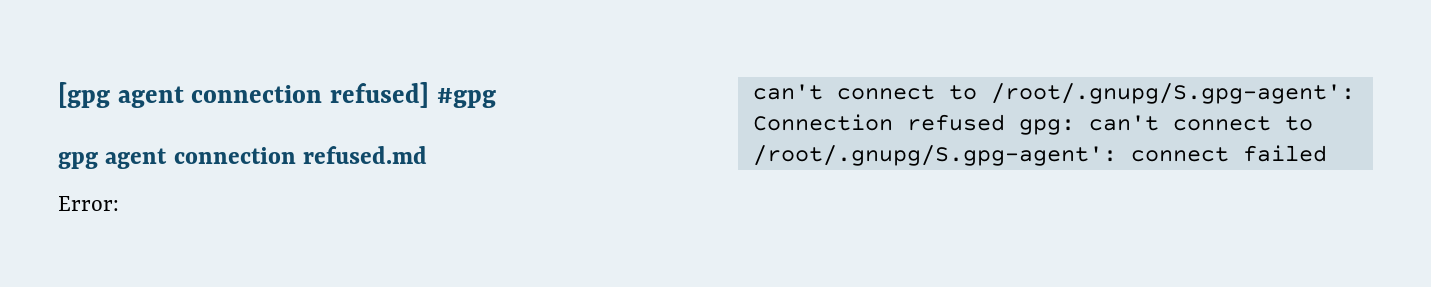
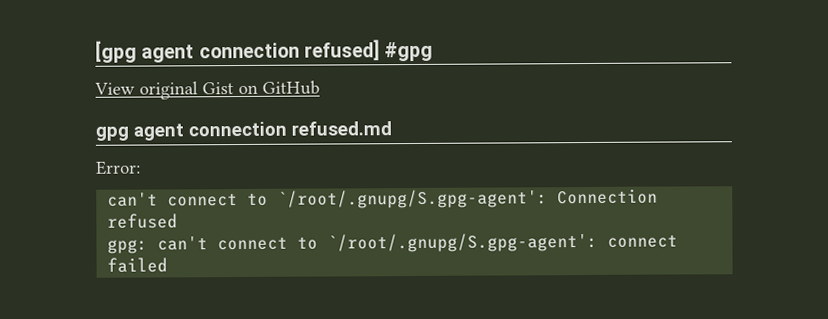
(496, 98) none -> [94,80,320,100] // View original Gist on GitHub
[990,83,1355,104] /root/.gnupg/S.gpg-agent': -> [277,189,549,209] `/root/.gnupg/S.gpg-agent':
(1005, 122) none -> (179, 221) //
[752,145,1117,166] /root/.gnupg/S.gpg-agent': -> [327,232,599,253] `/root/.gnupg/S.gpg-agent':

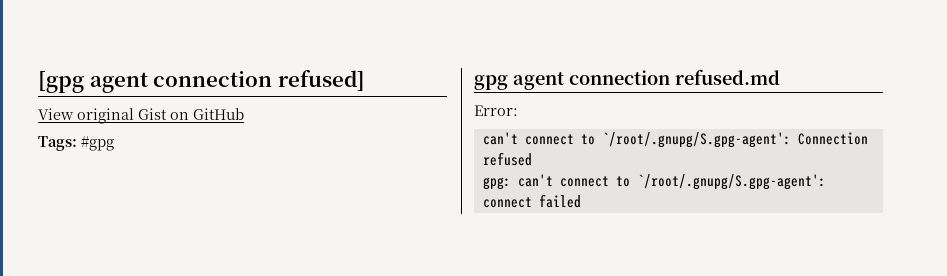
[384,41,434,62] #gpg -> (365, 80) none
(320, 87) none -> [38,136,114,151] // Tags: #gpg

